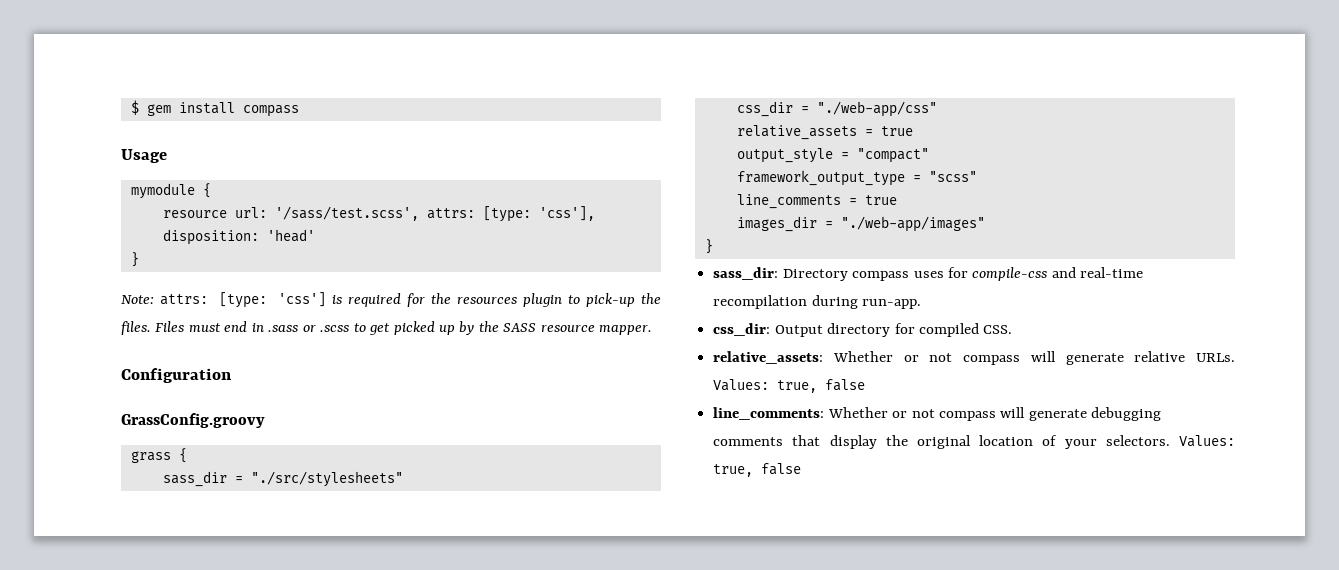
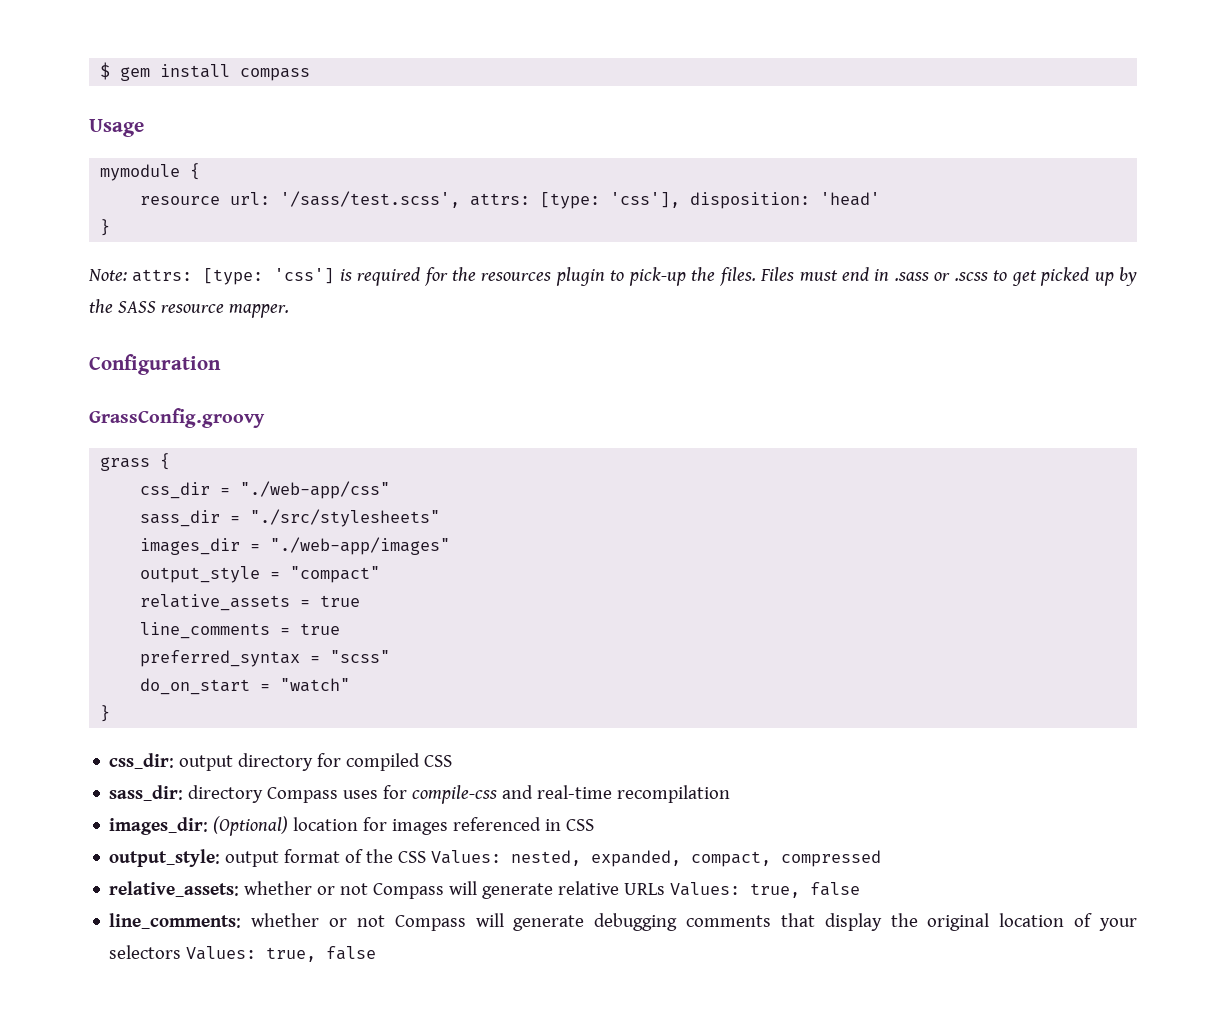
(187, 455) none -> [140,481,391,499] // css_dir = "./web-app/css"
[736,101,937,117] [736,125,913,140] [736,148,929,163] [736,170,977,186] [736,194,897,209] [736,216,985,232] [704,239,713,254] css_dir = "./web-app/css" // relative_assets = true // output_style = "compact" // framework_output_type = "scss" // line_comments = true // images_dir = "./web-app/images" // } -> [140,537,451,555] [140,566,381,583] [140,594,361,611] [140,622,341,639] [140,650,391,667] [140,678,351,695] [100,705,111,722] [109,753,453,771] images_dir = "./web-app/images" // output_style = "compact" // relative_assets = true // line_comments = true // preferred_syntax = "scss" // do_on_start = "watch" // } // css_dir: output directory for compiled CSS
[782,269,910,281] Directory compass -> [188,785,339,803] directory Compass
[811,295,922,309] [713,323,1013,337] during run-app. // css_dir: Output directory for compiled CSS. -> [109,816,595,836] [109,849,882,867] // images_dir: (Optional) location for images referenced in CSS // output_style: output format of the CSS Values: nested, expanded, compact, compressed
[832,351,1021,365] Whether or not compass -> [244,881,445,899] whether or not Compass
[1196,353,1235,362] URLs. -> [624,883,666,895] URLs
[827,407,996,421] Whether or not compass -> [251,913,466,931] whether or not Compass
[1105,435,1170,446] selectors. -> [109,945,182,959] selectors

